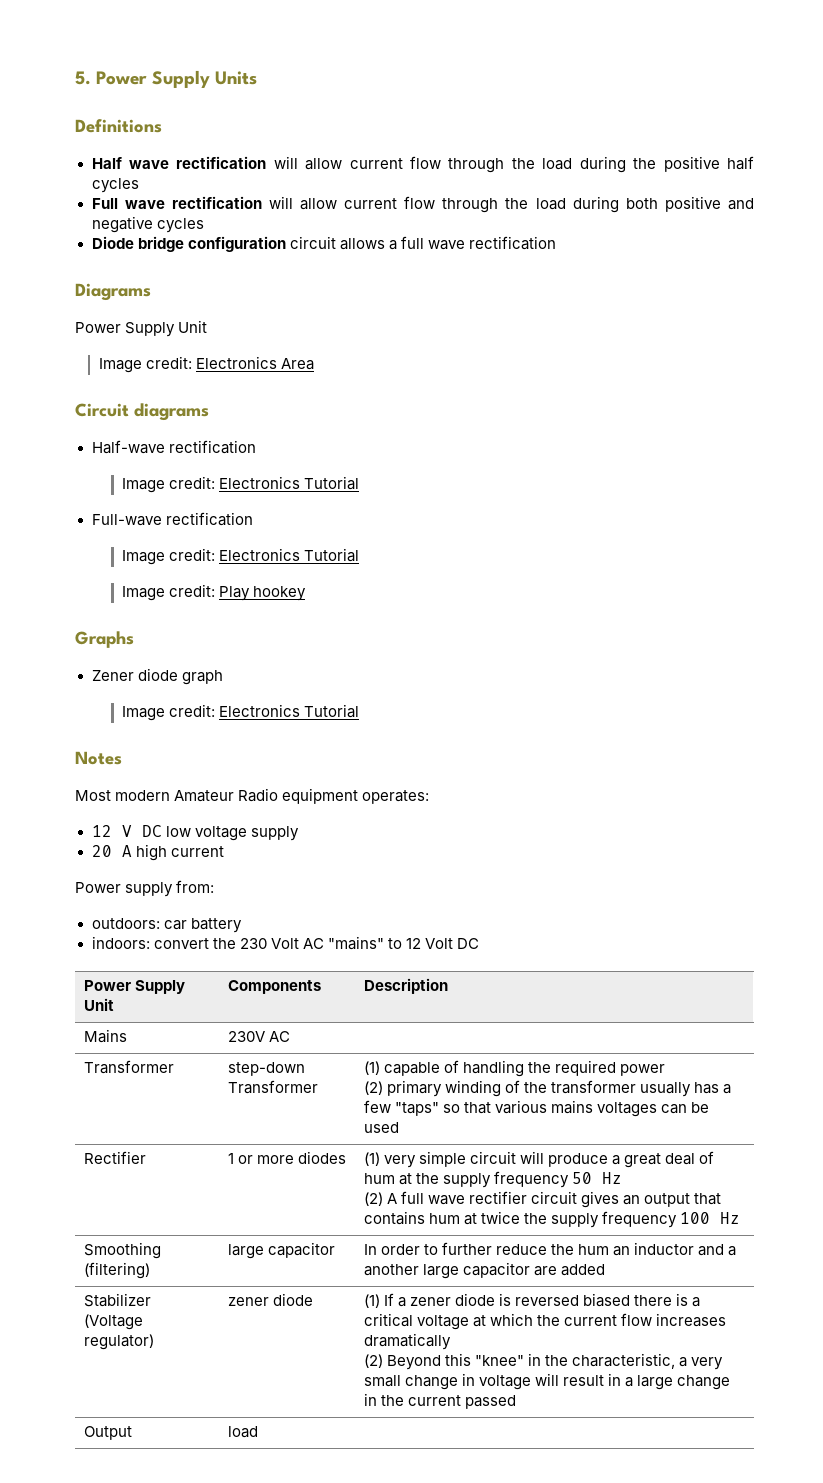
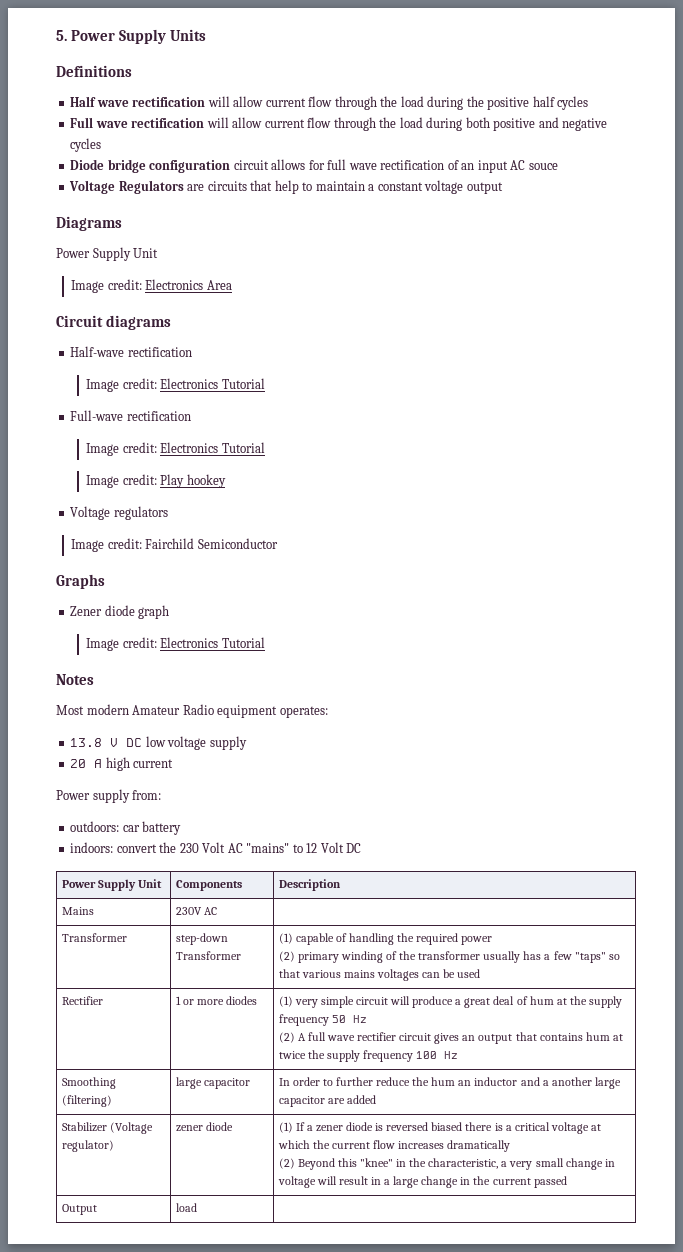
[388,240,397,250] a -> [308,160,325,170] for
(556, 243) none -> [447,160,558,173] [69,180,503,194] of an input AC souce // Voltage Regulators are circuits that help to maintain a constant voltage output
(307, 593) none -> [70,506,168,520] [71,538,278,552] // Voltage regulators // Image credit: Fairchild Semiconductor
[91,825,112,837] 12 -> [70,738,103,747] 13.8

